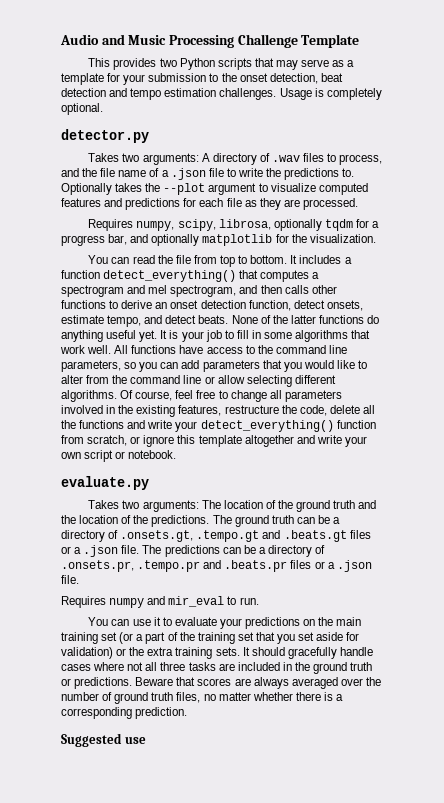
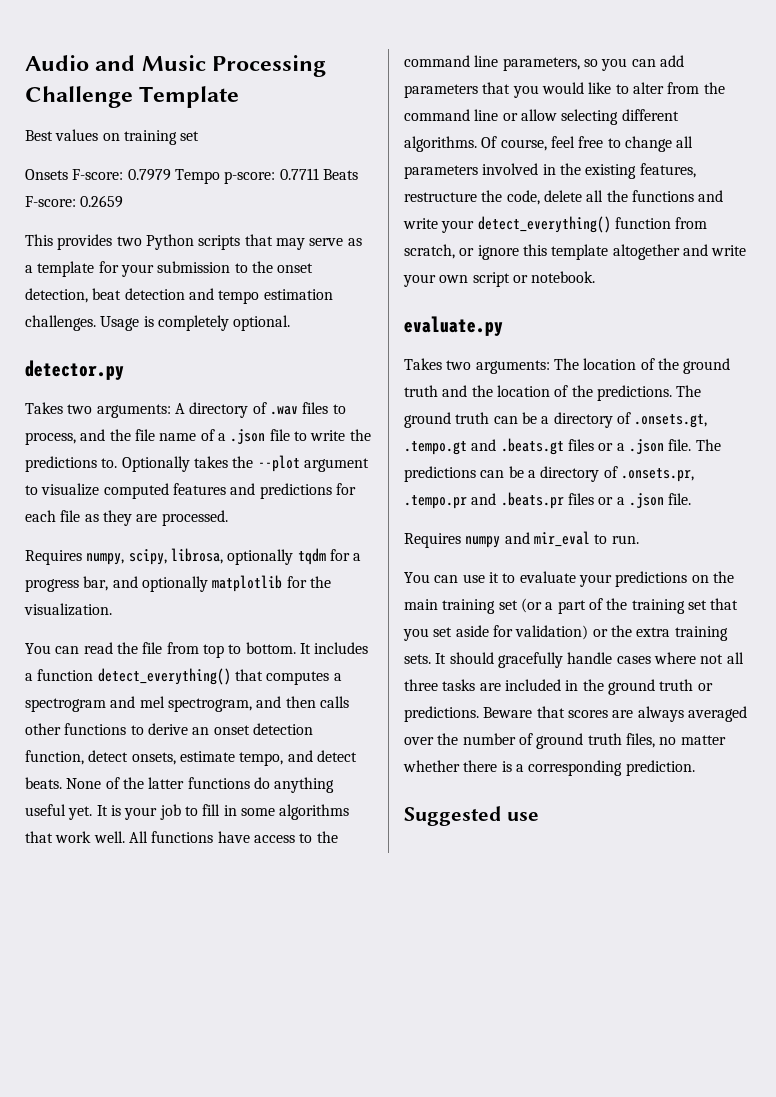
(360, 41) none -> [25,129,200,145] [25,168,358,184] [25,195,124,208] // Best values on training set // Onsets F-score: 0.7979 Tempo p-score: 0.7711 Beats F-score: 0.2659

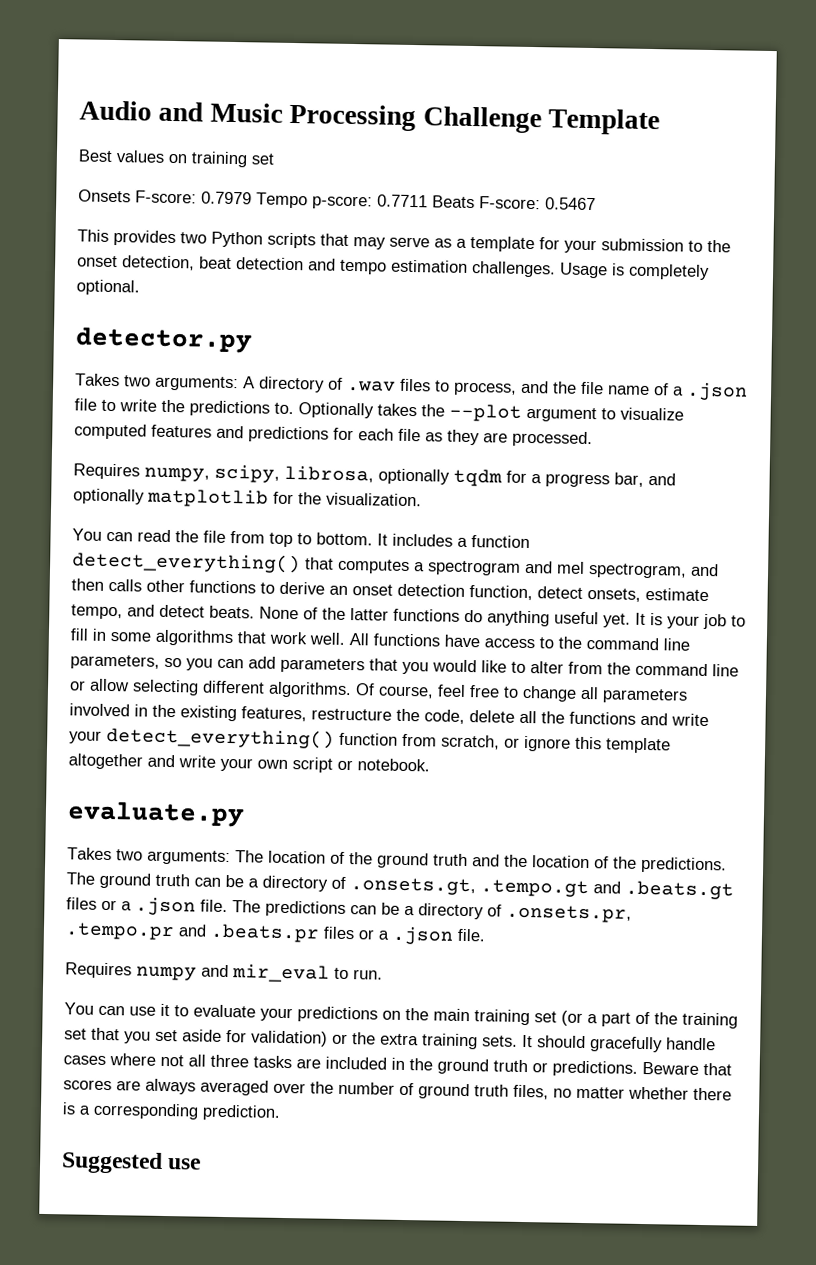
[80,195,124,208] 0.2659 -> [545,197,596,211] 0.5467

